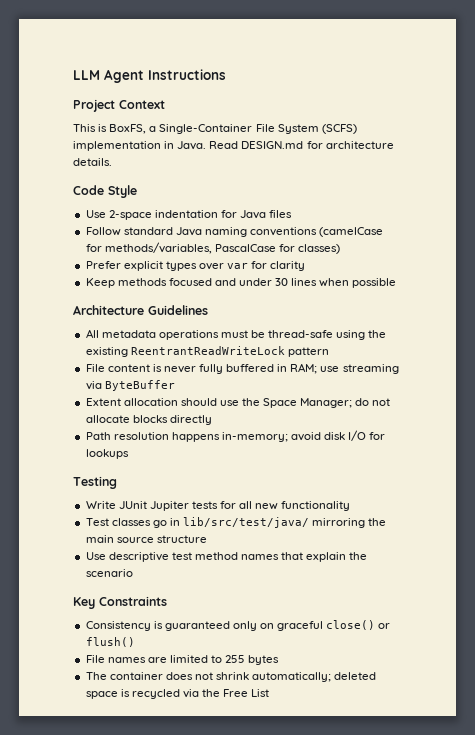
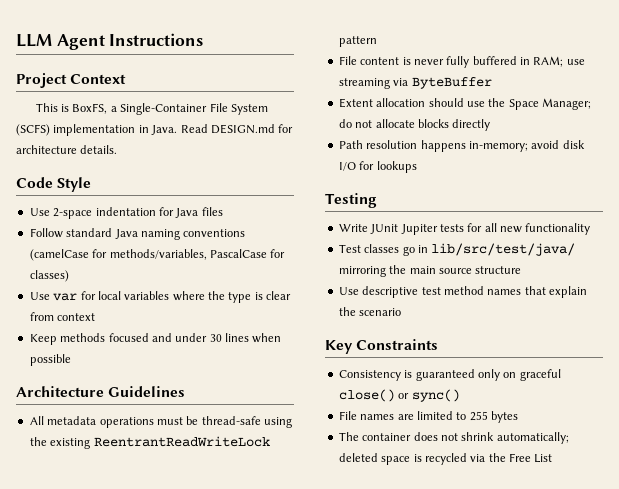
[85,261,306,271] Prefer explicit types over var for clarity -> [29,291,292,303] [29,312,96,321] Use var for local variables where the type is clear from context
[85,637,135,647] flush() -> [411,389,460,402] sync()

